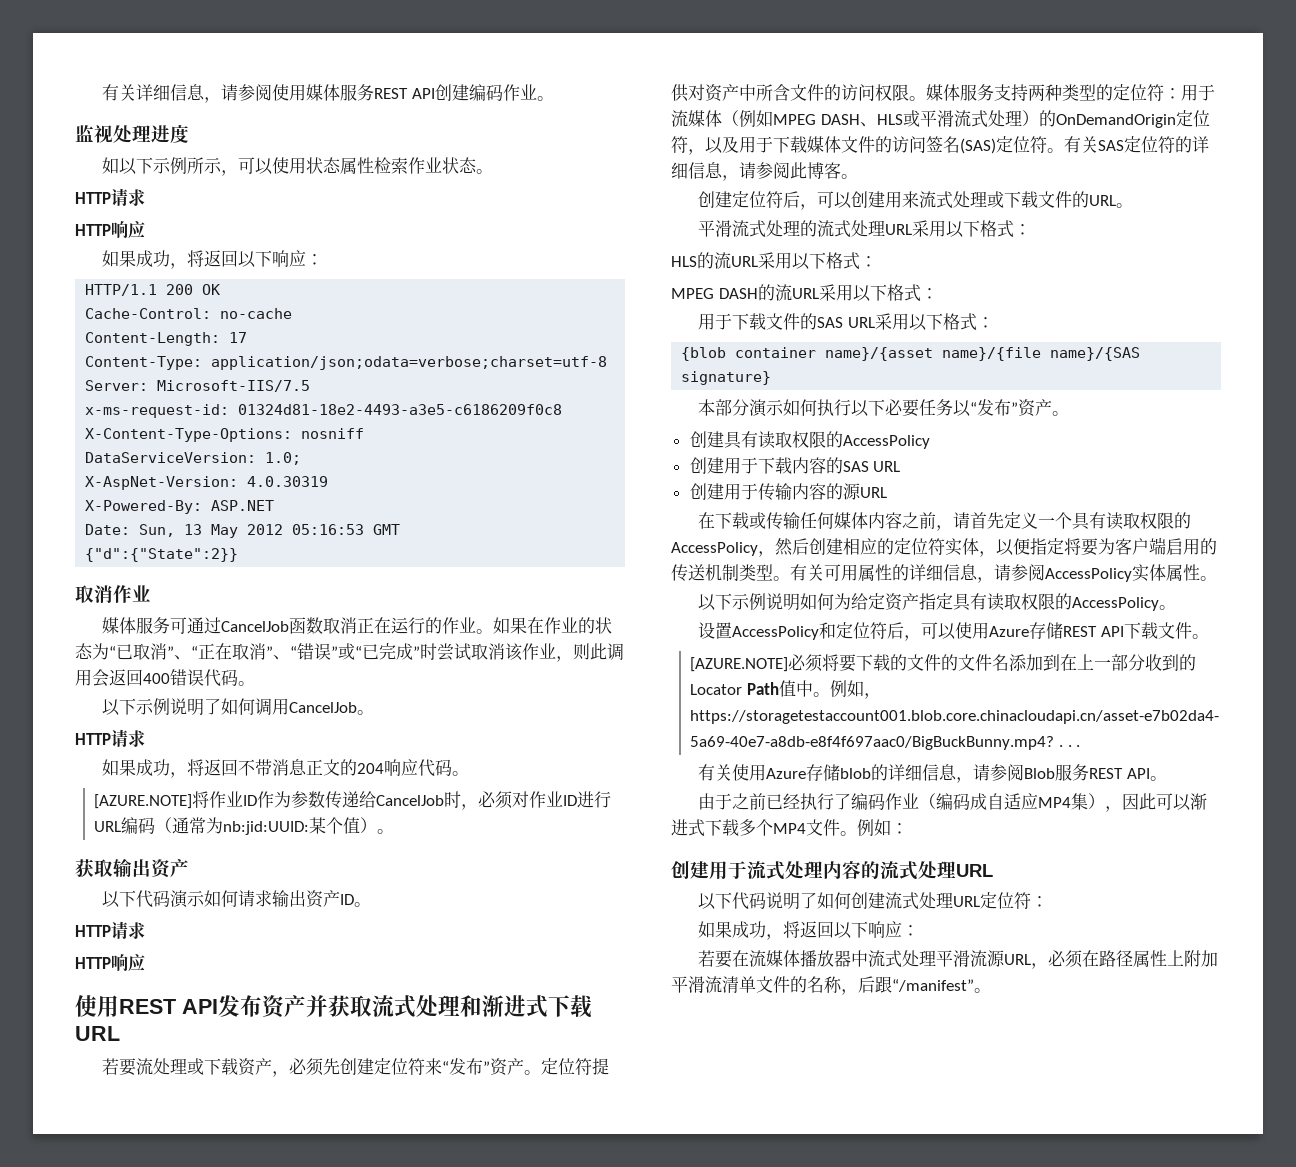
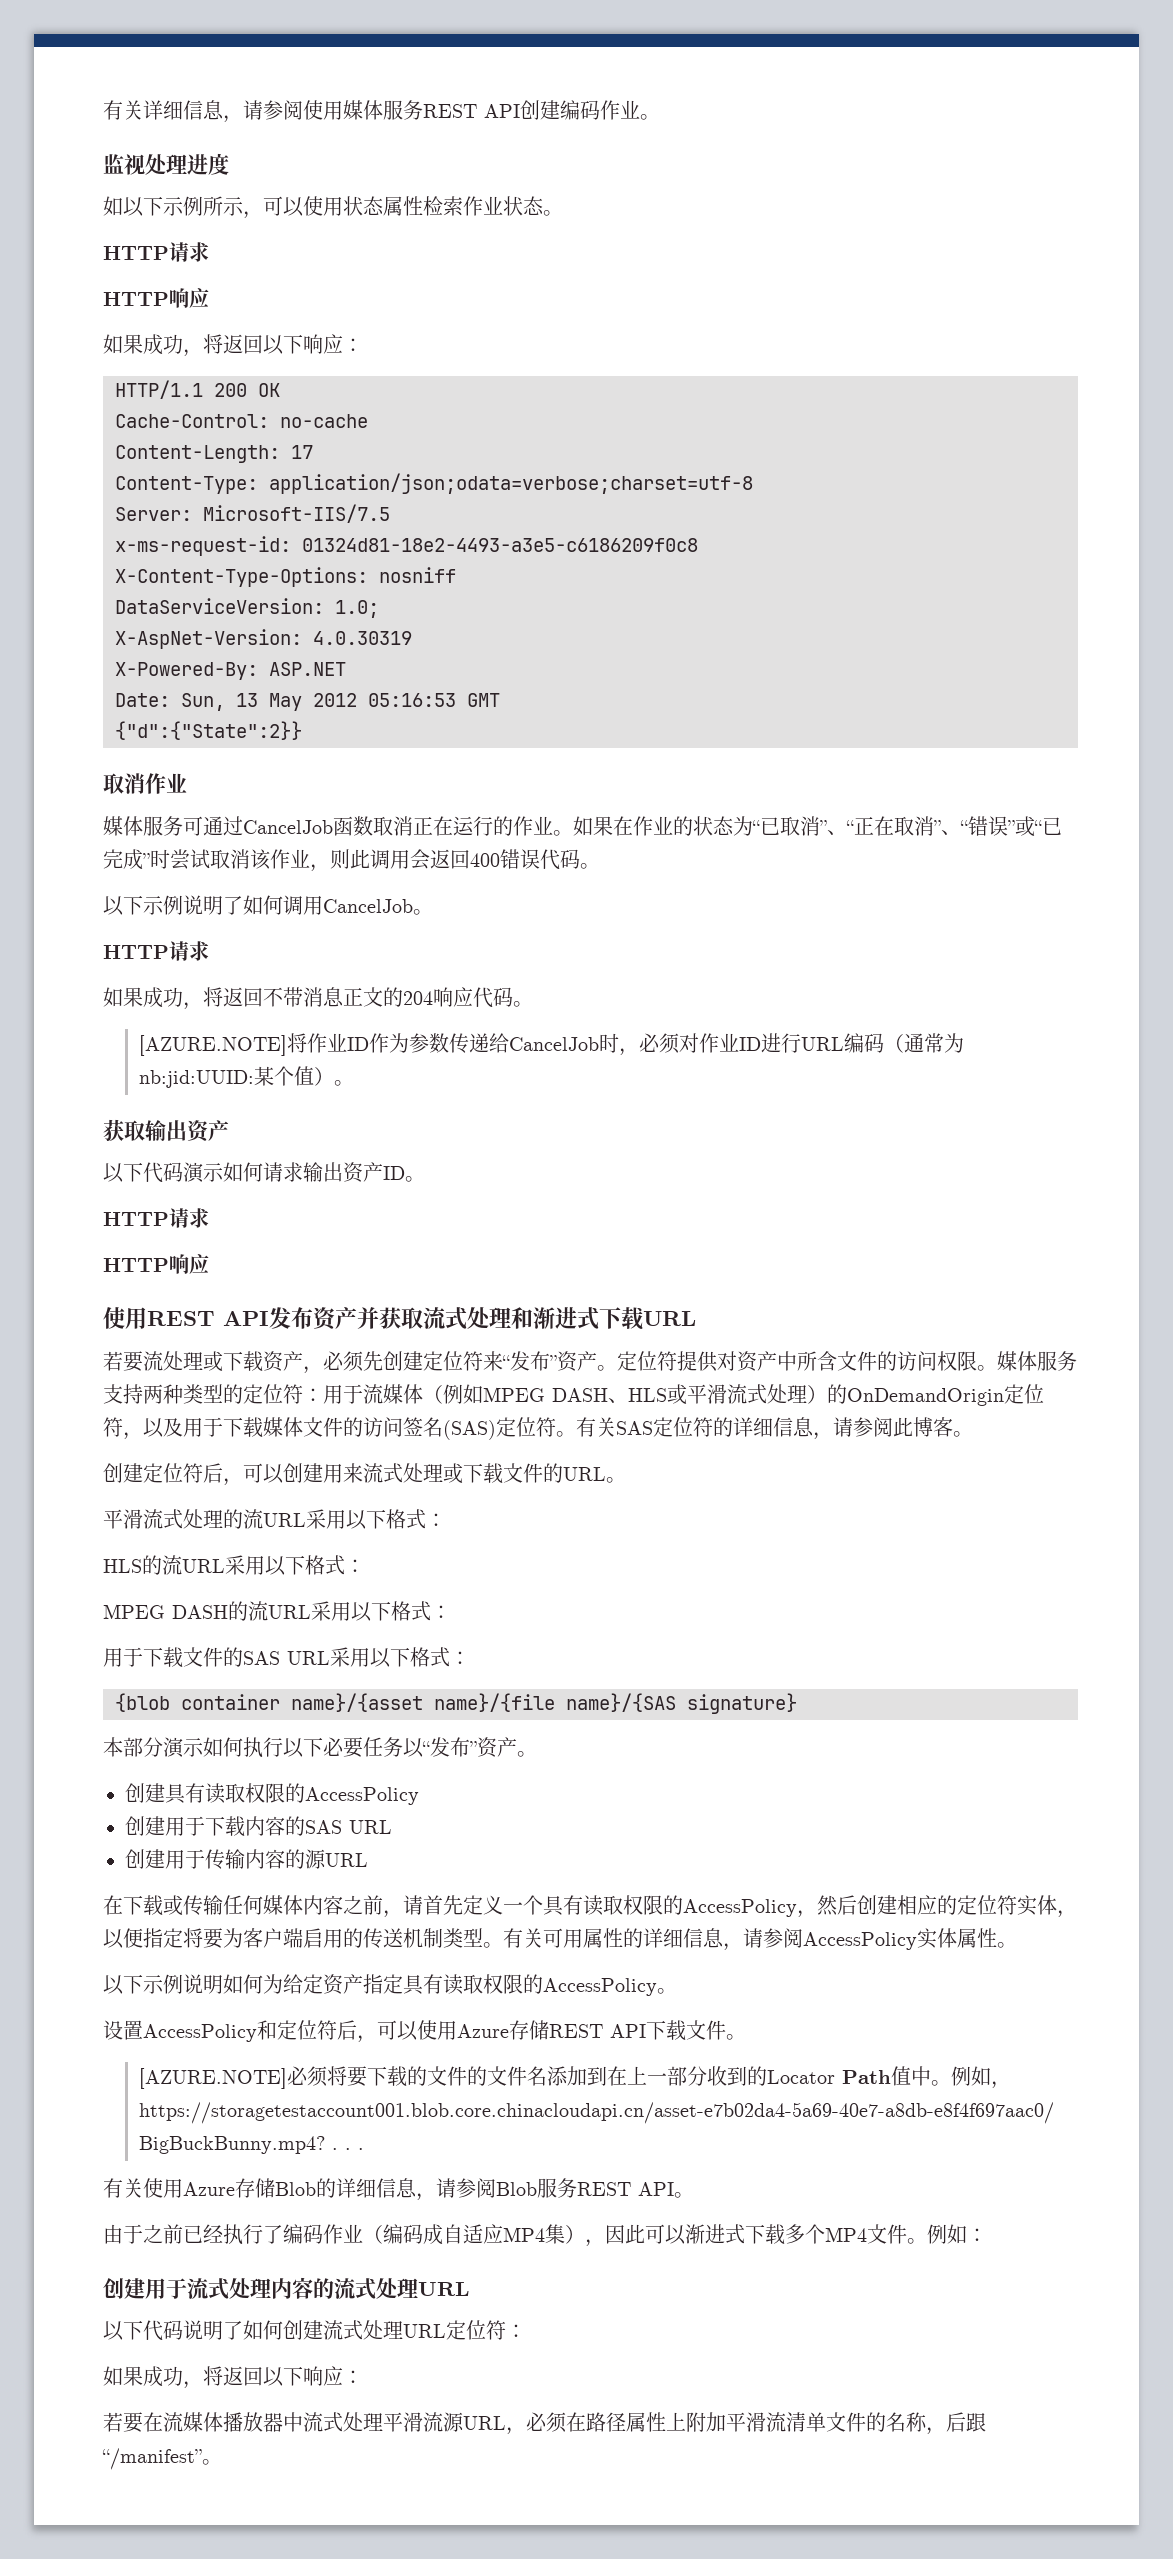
[834,220,886,238] 式处理 -> (263, 1519) none
[840,768,872,779] blob -> [275,2182,316,2196] Blob

